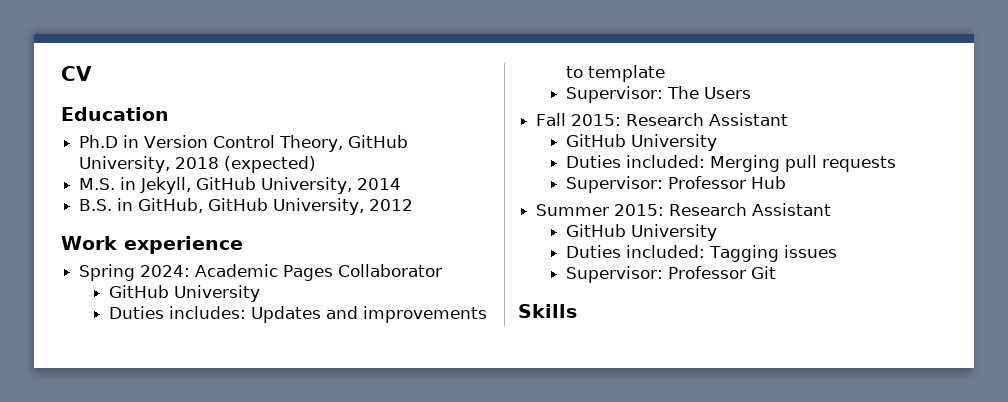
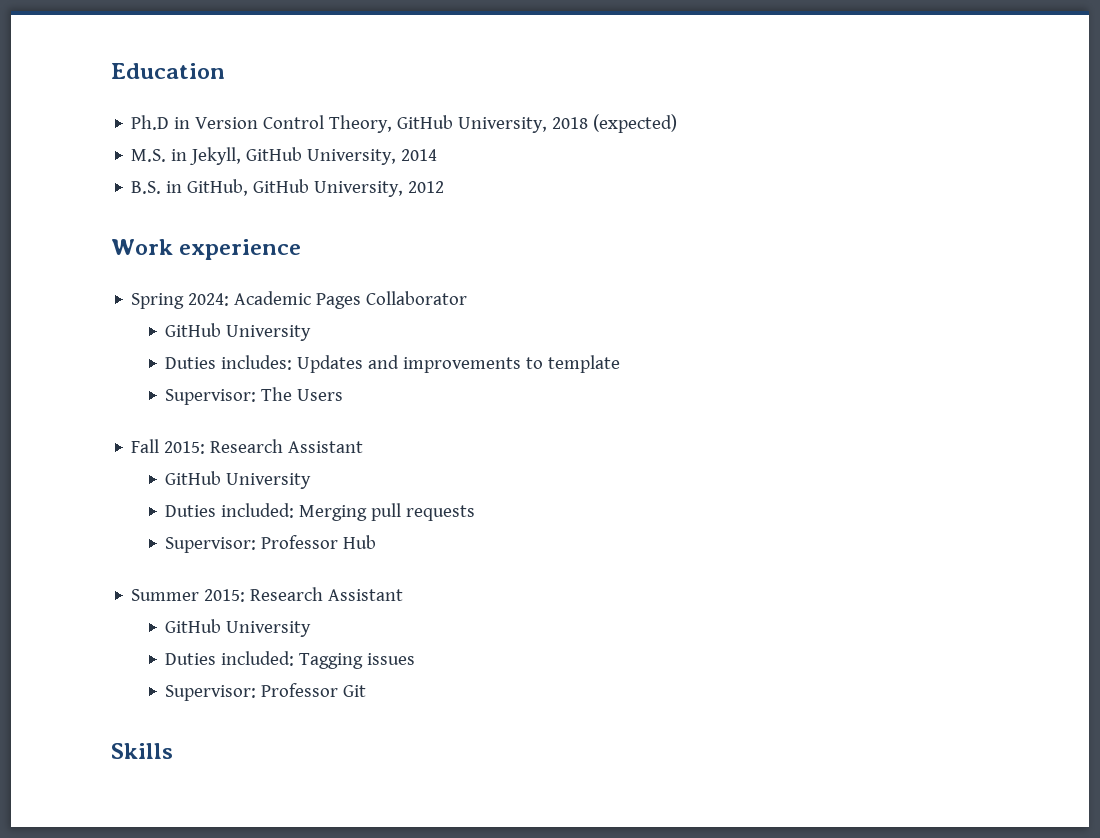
[61,66,92,81] CV // -> (111, 71) none

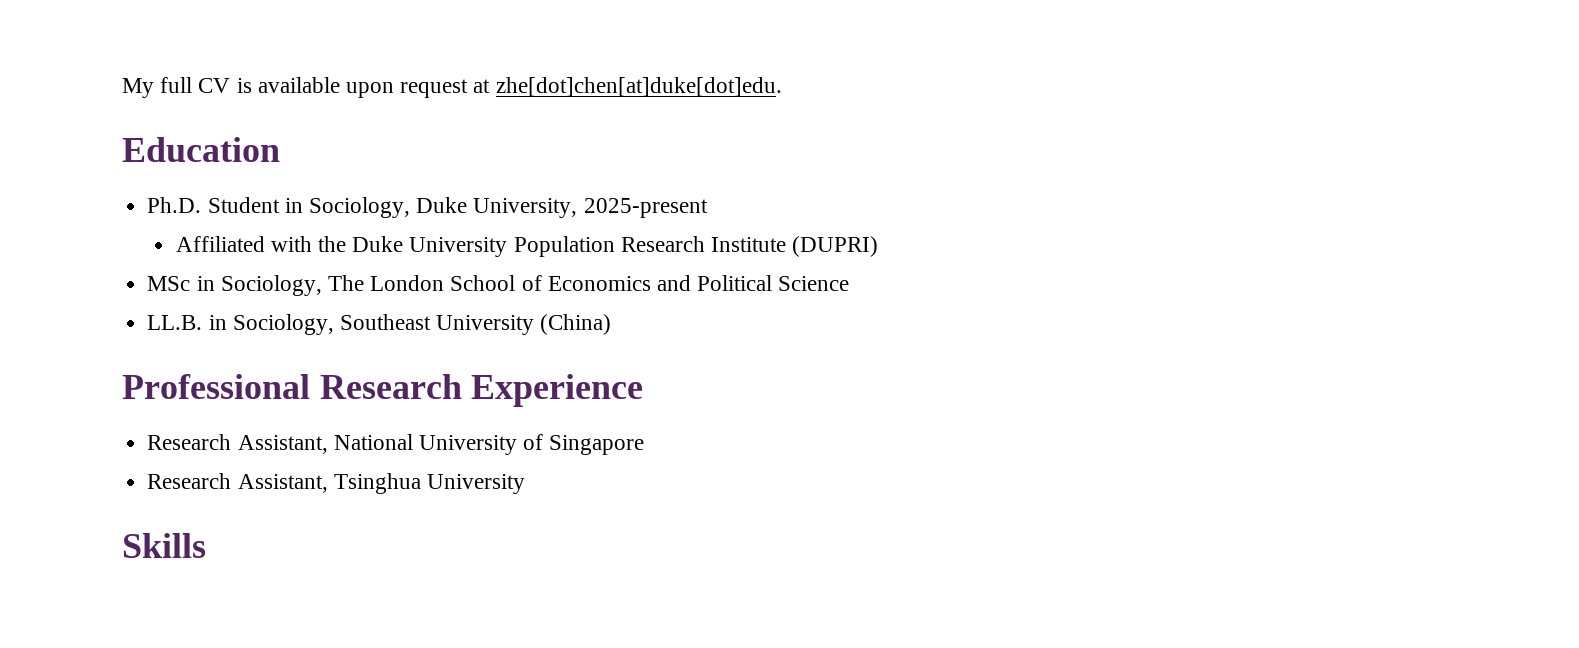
[111,63,225,79] [131,114,678,133] [131,147,438,165] [131,179,445,197] [111,239,302,260] [131,291,468,309] [165,323,312,341] [165,355,621,373] [165,387,344,405] [131,439,364,454] [165,471,312,489] [165,503,476,521] [165,535,377,553] [131,587,404,602] [165,619,312,637] [165,651,416,669] [165,683,367,701] Education // Ph.D in Version Control Theory, GitHub University, 2018 (expected) // M.S. in Jekyll, GitHub University, 2014 // B.S. in GitHub, GitHub University, 2012 // Work experience // Spring 2024: Academic Pages Collaborator // GitHub University // Duties includes: Updates and improvements to template // Supervisor: The Users // Fall 2015: Research Assistant // GitHub University // Duties included: Merging pull requests // Supervisor: Professor Hub // Summer 2015: Research Assistant // GitHub University // Duties included: Tagging issues // Supervisor: Professor Git -> [122,77,782,98] [122,137,280,162] [147,197,708,218] [175,236,879,257] [147,275,850,296] [147,314,612,335] [122,374,644,407] [147,434,645,455] [147,473,525,494] My full CV is available upon request at zhe[dot]chen[at]duke[dot]edu. // Education // Ph.D. Student in Sociology, Duke University, 2025-present // Affiliated with the Duke University Population Research Institute (DUPRI) // MSc in Sociology, The London School of Economics and Political Science // LL.B. in Sociology, Southeast University (China) // Professional Research Experience // Research Assistant, National University of Singapore // Research Assistant, Tsinghua University

